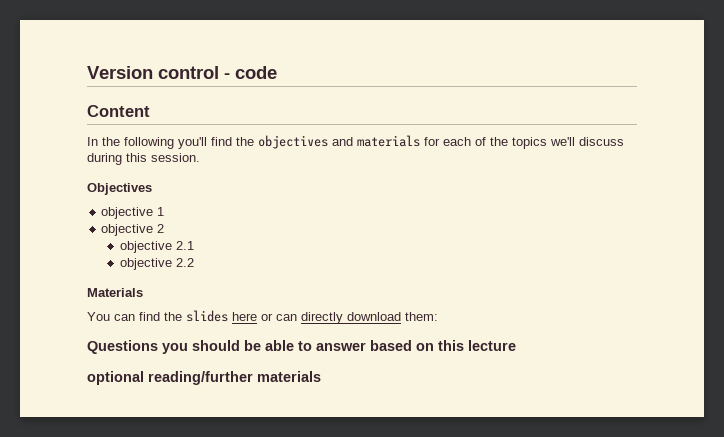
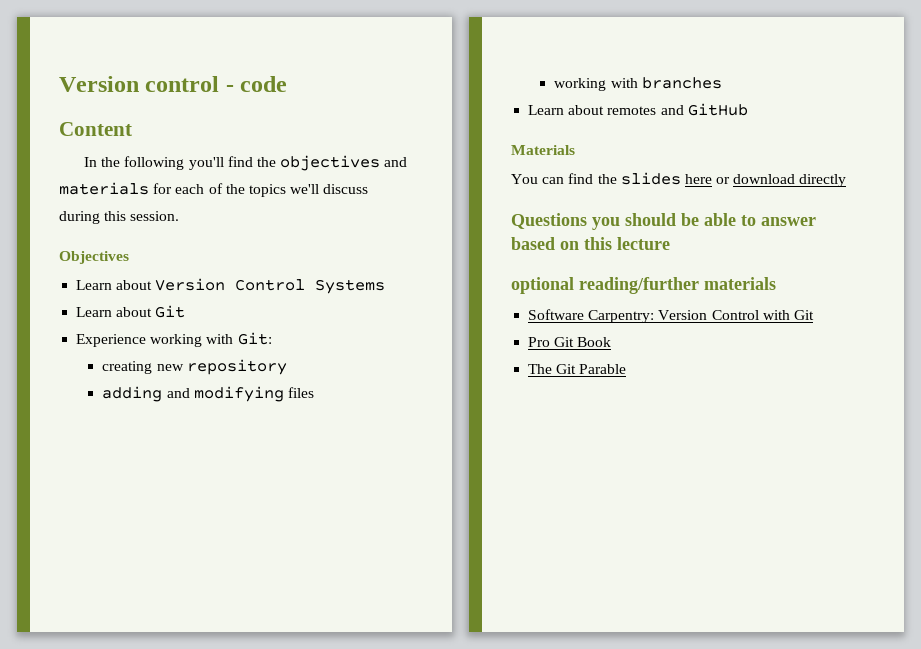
[101,207,165,219] [101,224,165,236] [120,241,195,253] [120,258,195,270] objective 1 // objective 2 // objective 2.1 // objective 2.2 -> [76,278,386,294] [76,305,186,318] [76,332,272,347] [102,359,287,375] [102,386,314,402] [554,77,722,91] [528,103,748,116] Learn about Version Control Systems // Learn about Git // Experience working with Git: // creating new repository // adding and modifying files // working with branches // Learn about remotes and GitHub
[276,314,297,321] can -> [733,174,796,184] download
[347,312,438,321] download them: -> (847, 180) none
(321, 376) none -> [528,309,814,323] [528,337,612,347] [528,364,627,374] // Software Carpentry: Version Control with Git // Pro Git Book // The Git Parable

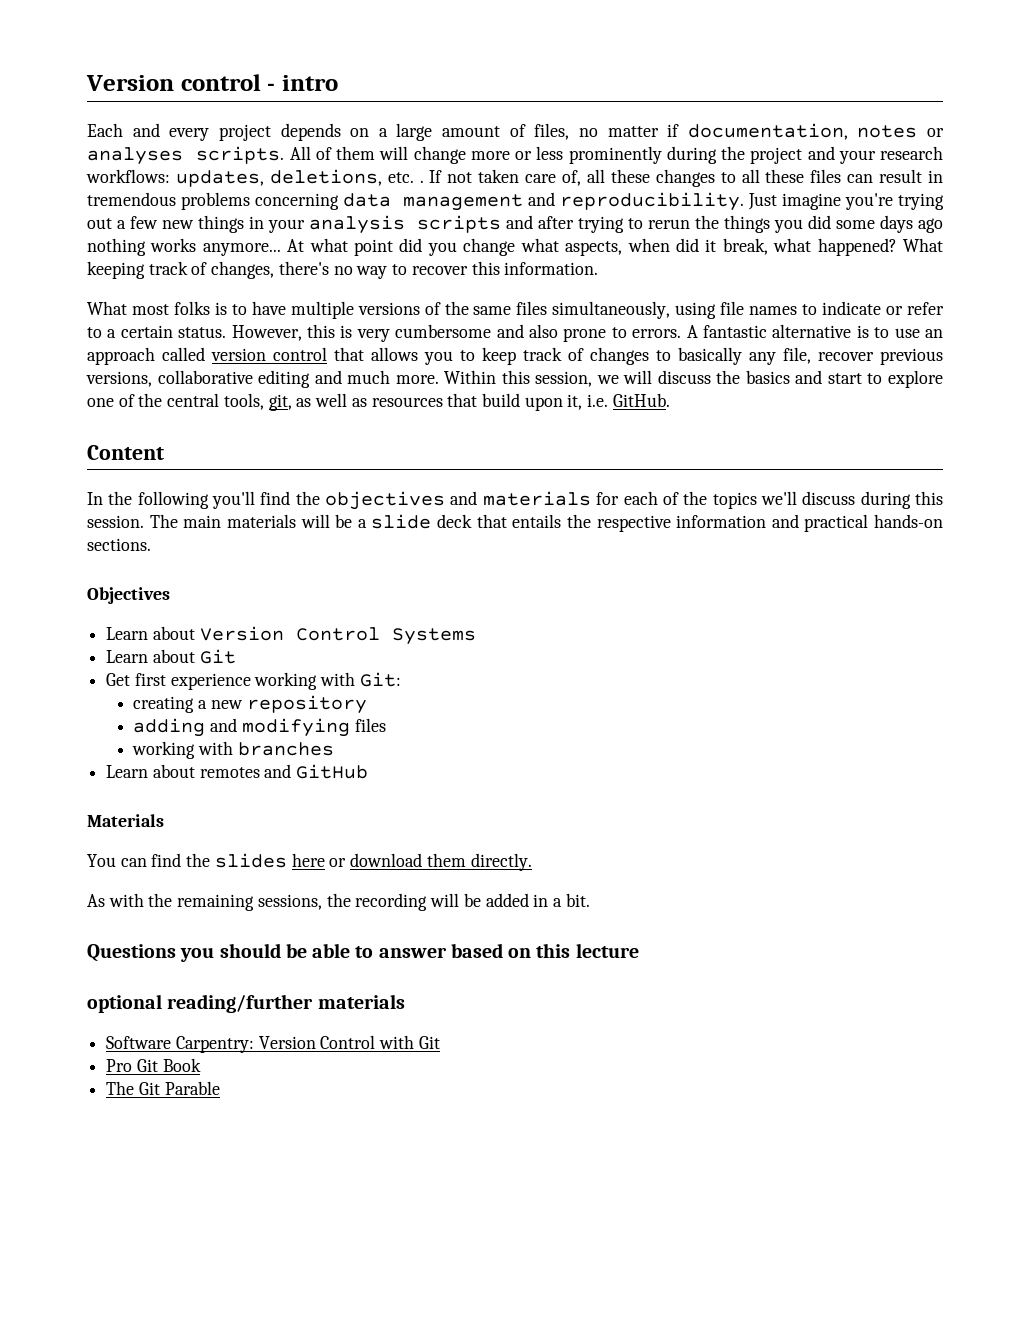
[240,76,288,92] code -> [281,75,338,91] [87,123,944,141] [87,146,943,165] [86,169,944,187] [87,192,944,211] [87,215,943,234] [87,238,943,256] [87,261,599,279] [87,301,944,319] [87,324,943,342] [87,347,943,365] [86,370,943,388] [87,393,670,411] intro // Each and every project depends on a large amount of files, no matter if documentation, notes or analyses scripts. All of them will change more or less prominently during the project and your research workflows: updates, deletions, etc. . If not taken care of, all these changes to all these files can result in tremendous problems concerning data management and reproducibility. Just imagine you're trying out a few new things in your analysis scripts and after trying to rerun the things you did some days ago nothing works anymore... At what point did you change what aspects, when did it break, what happened? What keeping track of changes, there's no way to recover this information. // What most folks is to have multiple versions of the same files simultaneously, using file names to indicate or refer to a certain status. However, this is very cumbersome and also prone to errors. A fantastic alternative is to use an approach called version control that allows you to keep track of changes to basically any file, recover previous versions, collaborative editing and much more. Within this session, we will discuss the basics and start to explore one of the central tools, git, as well as resources that build upon it, i.e. GitHub.
(180, 216) none -> [149,514,943,532] [87,538,151,551] The main materials will be a slide deck that entails the respective information and practical hands-on sections.
[76,334,147,347] Experience -> [106,673,251,690] Get first experience
(153, 367) none -> [198,700,208,709] a
[799,174,847,187] directly -> [426,853,532,871] [87,893,590,911] them directly. // As with the remaining sessions, the recording will be added in a bit.

